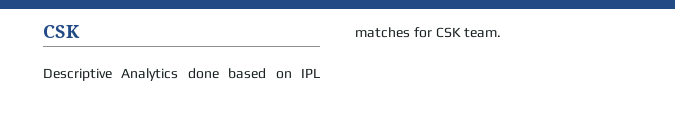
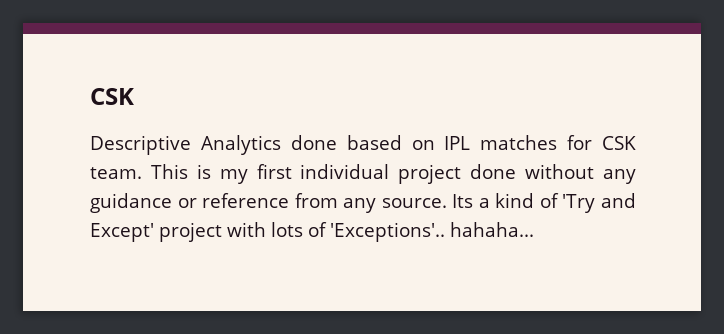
(502, 33) none -> [150,164,637,184] [90,193,636,213] [90,222,534,242] This is my first individual project done without any guidance or reference from any source. Its a kind of 'Try and Except' project with lots of 'Exceptions'.. hahaha...

